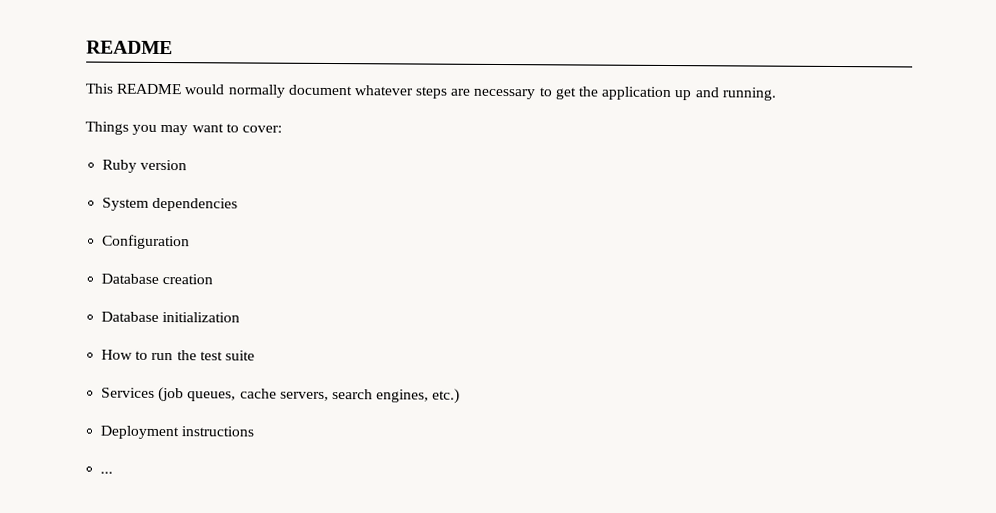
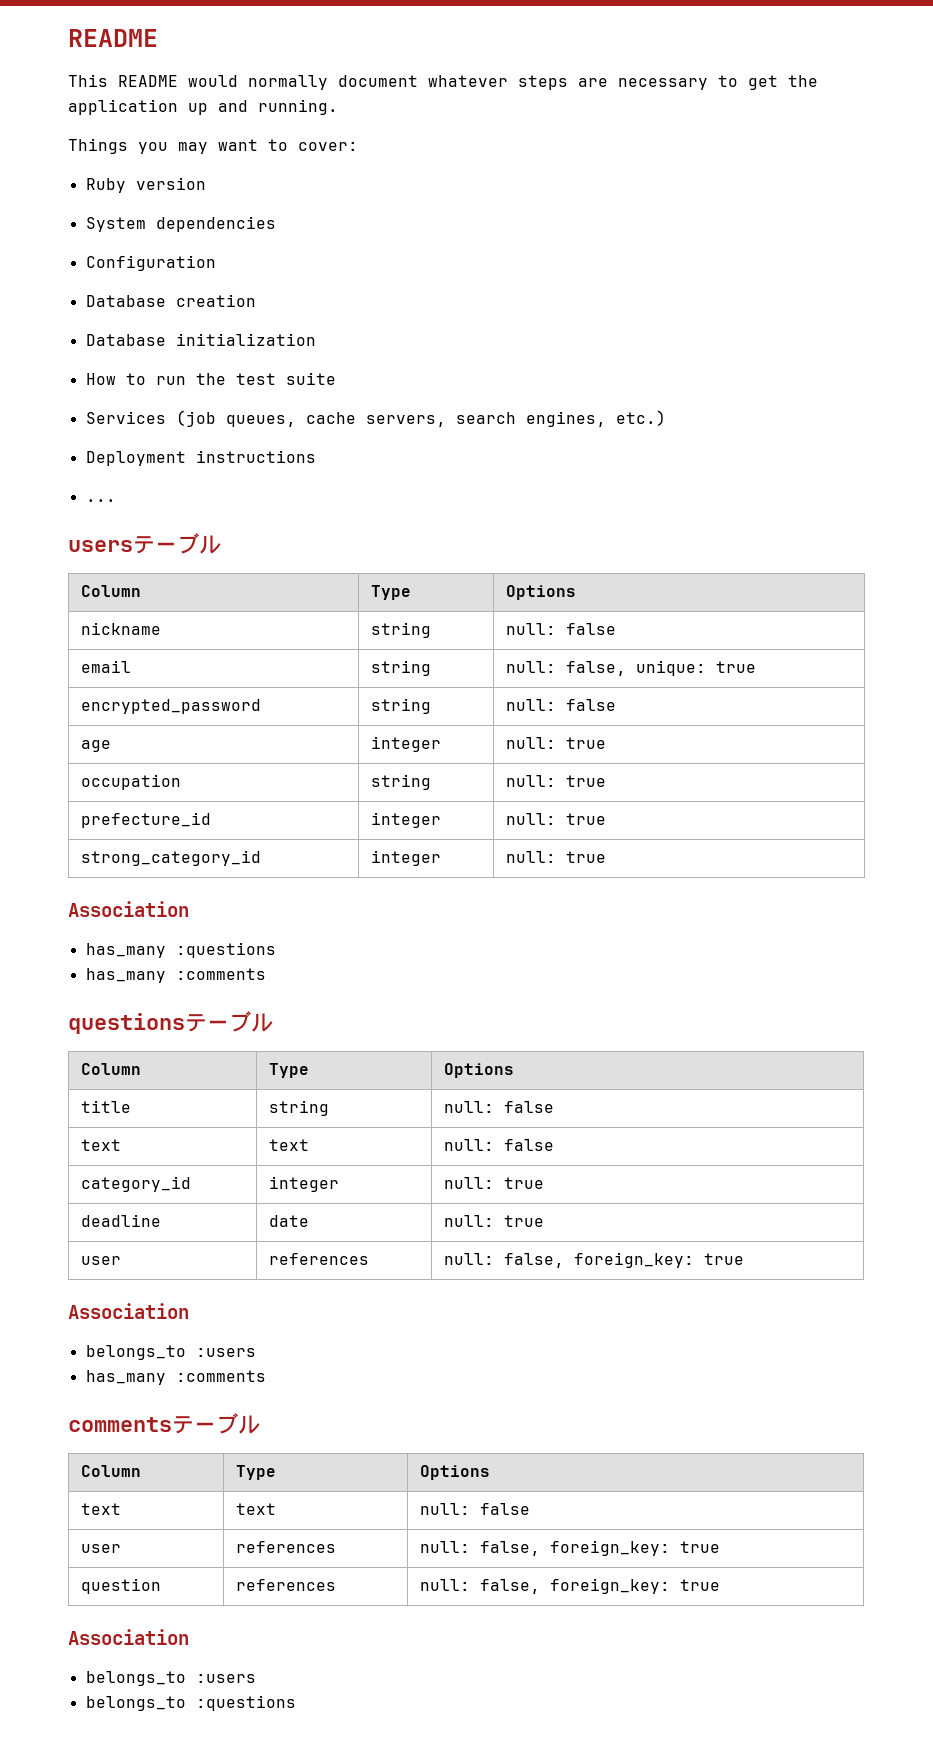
(114, 472) none -> [68,533,221,554] [80,585,141,597] [370,585,411,600] [505,585,576,600] [80,622,161,635] [370,622,431,638] [505,623,616,635] [80,660,131,673] [370,660,431,676] [505,660,756,676] [80,699,261,714] [370,698,431,714] [505,699,616,711] [80,740,111,752] [370,736,441,752] [505,737,606,749] [80,774,181,790] [370,774,431,790] [505,775,606,787] [80,812,211,828] [370,812,441,828] [505,813,606,825] [80,850,261,866] [370,850,441,866] [505,851,606,863] [68,901,189,917] [85,942,276,958] [85,968,266,983] [68,1011,273,1034] [80,1063,141,1075] [268,1063,309,1078] [443,1063,514,1078] [80,1100,131,1113] [268,1100,329,1116] [443,1101,554,1113] [80,1139,121,1151] [268,1139,309,1151] [443,1139,554,1151] [80,1176,191,1192] [268,1176,339,1192] [443,1177,544,1189] [80,1214,161,1227] [268,1215,309,1227] [443,1215,544,1227] [80,1256,121,1265] [268,1253,369,1265] [443,1252,744,1268] [68,1303,189,1319] [85,1345,256,1360] [85,1370,266,1385] [68,1413,260,1434] [80,1465,141,1477] [235,1465,276,1480] [419,1465,490,1480] [80,1503,121,1515] [235,1503,276,1515] [419,1503,530,1515] [80,1544,121,1553] [235,1541,336,1553] [419,1540,720,1556] [80,1578,161,1594] [235,1579,336,1591] [419,1578,720,1594] [68,1629,189,1645] [85,1671,256,1686] [85,1695,296,1711] // usersテーブル // Column | Type | Options // nickname | string | null: false // email | string | null: false, unique: true // encrypted_password | string | null: false // age | integer | null: true // occupation | string | null: true // prefecture_id | integer | null: true // strong_category_id | integer | null: true // Association // has_many :questions // has_many :comments // questionsテーブル // Column | Type | Options // title | string | null: false // text | text | null: false // category_id | integer | null: true // deadline | date | null: true // user | references | null: false, foreign_key: true // Association // belongs_to :users // has_many :comments // commentsテーブル // Column | Type | Options // text | text | null: false // user | references | null: false, foreign_key: true // question | references | null: false, foreign_key: true // Association // belongs_to :users // belongs_to :questions

